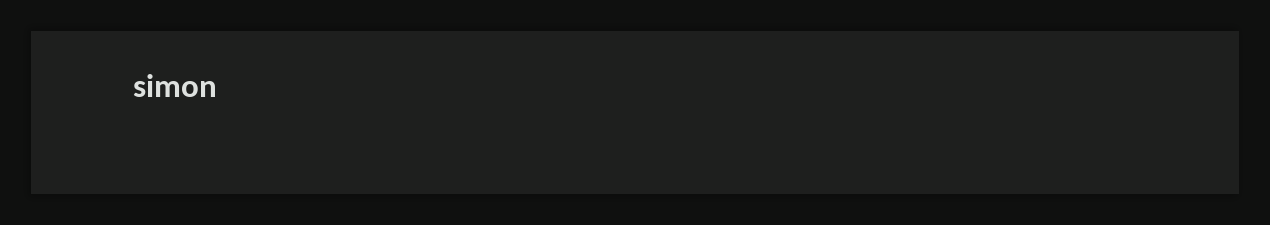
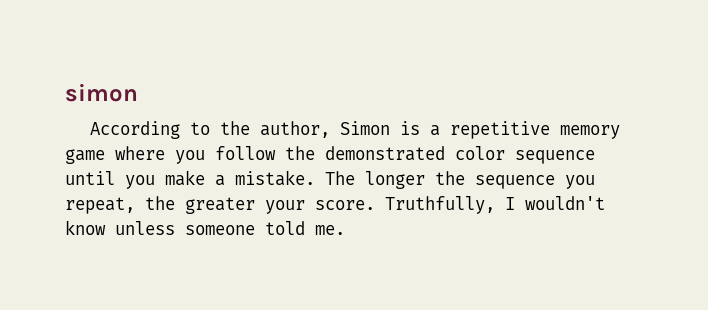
(217, 85) none -> [89,121,620,139] [65,146,595,164] [65,170,595,189] [65,196,605,214] [65,220,345,235] // According to the author, Simon is a repetitive memory game where you follow the demonstrated color sequence until you make a mistake. The longer the sequence you repeat, the greater your score. Truthfully, I wouldn't know unless someone told me.

